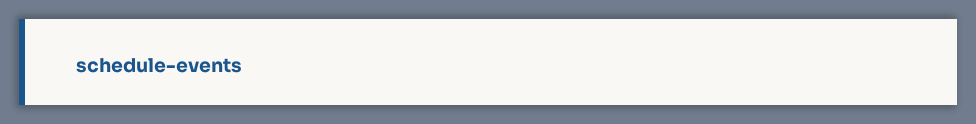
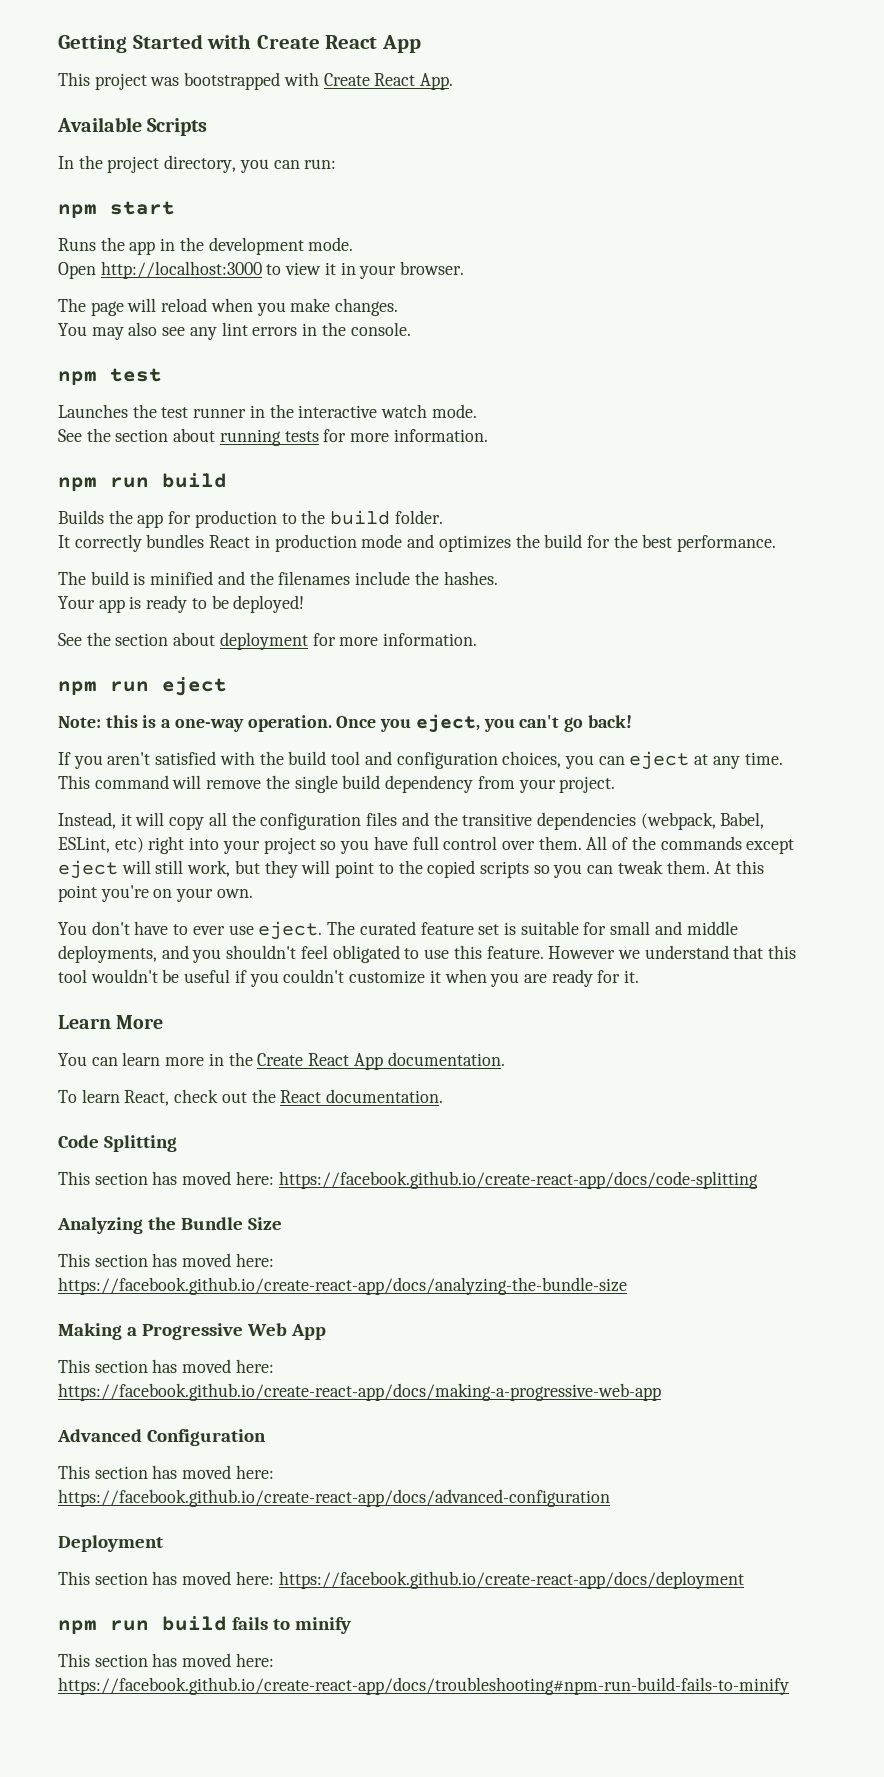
[76,58,242,73] schedule-events -> [58,34,421,53] [58,72,454,90] [57,117,208,136] [58,155,337,173] [58,201,175,218] [58,237,354,255] [58,261,465,279] [58,298,399,316] [58,322,411,340] [58,368,162,385] [58,404,477,418] [58,428,488,446] [58,473,227,491] [58,510,443,528] [58,534,777,552] [58,571,498,585] [58,595,305,613] [58,632,478,650] [58,677,227,696] [58,714,632,733] [58,751,783,770] [58,775,616,793] [58,812,765,830] [58,836,795,854] [58,860,765,879] [58,885,253,902] [58,921,738,940] [58,945,797,963] [58,969,640,987] [58,1015,164,1029] [58,1052,505,1070] [58,1089,444,1106] [58,1135,177,1152] [58,1171,758,1189] [57,1217,282,1234] [58,1253,274,1267] [58,1277,627,1295] [58,1323,326,1340] [58,1359,274,1373] [58,1383,661,1401] [57,1429,266,1446] [58,1465,274,1479] [58,1489,610,1507] [58,1535,163,1552] [58,1571,744,1589] [58,1616,351,1634] [58,1653,274,1667] [58,1677,789,1695] Getting Started with Create React App // This project was bootstrapped with Create React App. // Available Scripts // In the project directory, you can run: // npm start // Runs the app in the development mode. // Open http://localhost:3000 to view it in your browser. // The page will reload when you make changes. // You may also see any lint errors in the console. // npm test // Launches the test runner in the interactive watch mode. // See the section about running tests for more information. // npm run build // Builds the app for production to the build folder. // It correctly bundles React in production mode and optimizes the build for the best performance. // The build is minified and the filenames include the hashes. // Your app is ready to be deployed! // See the section about deployment for more information. // npm run eject // Note: this is a one-way operation. Once you eject, you can't go back! // If you aren't satisfied with the build tool and configuration choices, you can eject at any time. This command will remove the single build dependency from your project. // Instead, it will copy all the configuration files and the transitive dependencies (webpack, Babel, ESLint, etc) right into your project so you have full control over them. All of the commands except eject will still work, but they will point to the copied scripts so you can tweak them. At this point you're on your own. // You don't have to ever use eject. The curated feature set is suitable for small and middle deployments, and you shouldn't feel obligated to use this feature. However we understand that this tool wouldn't be useful if you couldn't customize it when you are ready for it. // Learn More // You can learn more in the Create React App documentation. // To learn React, check out the React documentation. // Code Splitting // This section has moved here: https://facebook.github.io/create-react-app/docs/code-splitting // Analyzing the Bundle Size // This section has moved here: https://facebook.github.io/create-react-app/docs/analyzing-the-bundle-size // Making a Progressive Web App // This section has moved here: https://facebook.github.io/create-react-app/docs/making-a-progressive-web-app // Advanced Configuration // This section has moved here: https://facebook.github.io/create-react-app/docs/advanced-configuration // Deployment // This section has moved here: https://facebook.github.io/create-react-app/docs/deployment // npm run build fails to minify // This section has moved here: https://facebook.github.io/create-react-app/docs/troubleshooting#npm-run-build-fails-to-minify

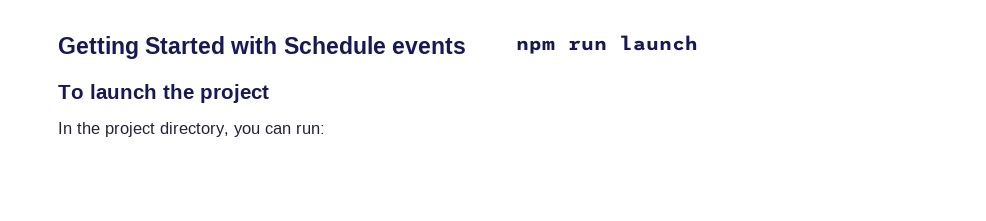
[256,35,421,53] [58,72,454,90] [57,117,208,136] Create React App // This project was bootstrapped with Create React App. // Available Scripts -> [283,36,466,54] [58,84,269,103] Schedule events // To launch the project
[110,201,175,215] [58,237,354,255] [58,261,465,279] [58,298,399,316] [58,322,411,340] [58,368,162,385] [58,404,477,418] [58,428,488,446] [58,473,227,491] [58,510,443,528] [58,534,777,552] [58,571,498,585] [58,595,305,613] [58,632,478,650] [58,677,227,696] [58,714,632,733] [58,751,783,770] [58,775,616,793] [58,812,765,830] [58,836,795,854] [58,860,765,879] [58,885,253,902] [58,921,738,940] [58,945,797,963] [58,969,640,987] [58,1015,164,1029] [58,1052,505,1070] [58,1089,444,1106] [58,1135,177,1152] [58,1171,758,1189] [57,1217,282,1234] [58,1253,274,1267] [58,1277,627,1295] [58,1323,326,1340] [58,1359,274,1373] [58,1383,661,1401] [57,1429,266,1446] [58,1465,274,1479] [58,1489,610,1507] [58,1535,163,1552] [58,1571,744,1589] [58,1616,351,1634] [58,1653,274,1667] [58,1677,789,1695] start // Runs the app in the development mode. // Open http://localhost:3000 to view it in your browser. // The page will reload when you make changes. // You may also see any lint errors in the console. // npm test // Launches the test runner in the interactive watch mode. // See the section about running tests for more information. // npm run build // Builds the app for production to the build folder. // It correctly bundles React in production mode and optimizes the build for the best performance. // The build is minified and the filenames include the hashes. // Your app is ready to be deployed! // See the section about deployment for more information. // npm run eject // Note: this is a one-way operation. Once you eject, you can't go back! // If you aren't satisfied with the build tool and configuration choices, you can eject at any time. This command will remove the single build dependency from your project. // Instead, it will copy all the configuration files and the transitive dependencies (webpack, Babel, ESLint, etc) right into your project so you have full control over them. All of the commands except eject will still work, but they will point to the copied scripts so you can tweak them. At this point you're on your own. // You don't have to ever use eject. The curated feature set is suitable for small and middle deployments, and you shouldn't feel obligated to use this feature. However we understand that this tool wouldn't be useful if you couldn't customize it when you are ready for it. // Learn More // You can learn more in the Create React App documentation. // To learn React, check out the React documentation. // Code Splitting // This section has moved here: https://facebook.github.io/create-react-app/docs/code-splitting // Analyzing the Bundle Size // This section has moved here: https://facebook.github.io/create-react-app/docs/analyzing-the-bundle-size // Making a Progressive Web App // This section has moved here: https://facebook.github.io/create-react-app/docs/making-a-progressive-web-app // Advanced Configuration // This section has moved here: https://facebook.github.io/create-react-app/docs/advanced-configuration // Deployment // This section has moved here: https://facebook.github.io/create-react-app/docs/deployment // npm run build fails to minify // This section has moved here: https://facebook.github.io/create-react-app/docs/troubleshooting#npm-run-build-fails-to-minify -> [568,35,698,51] run launch

